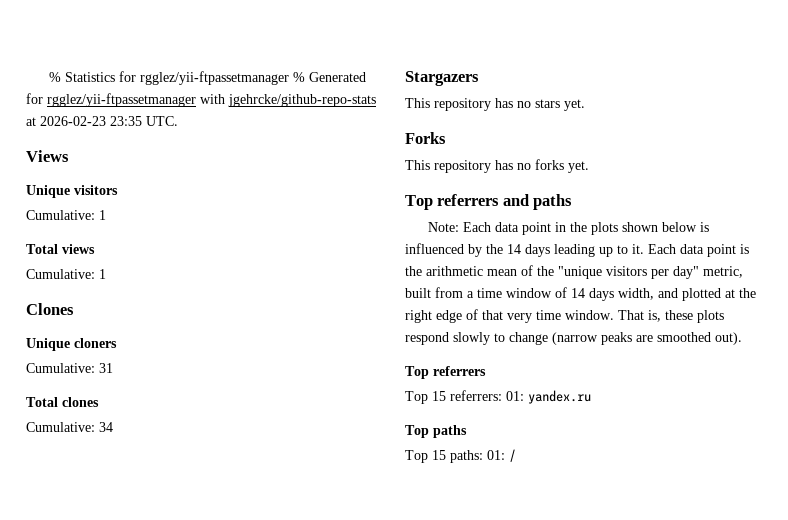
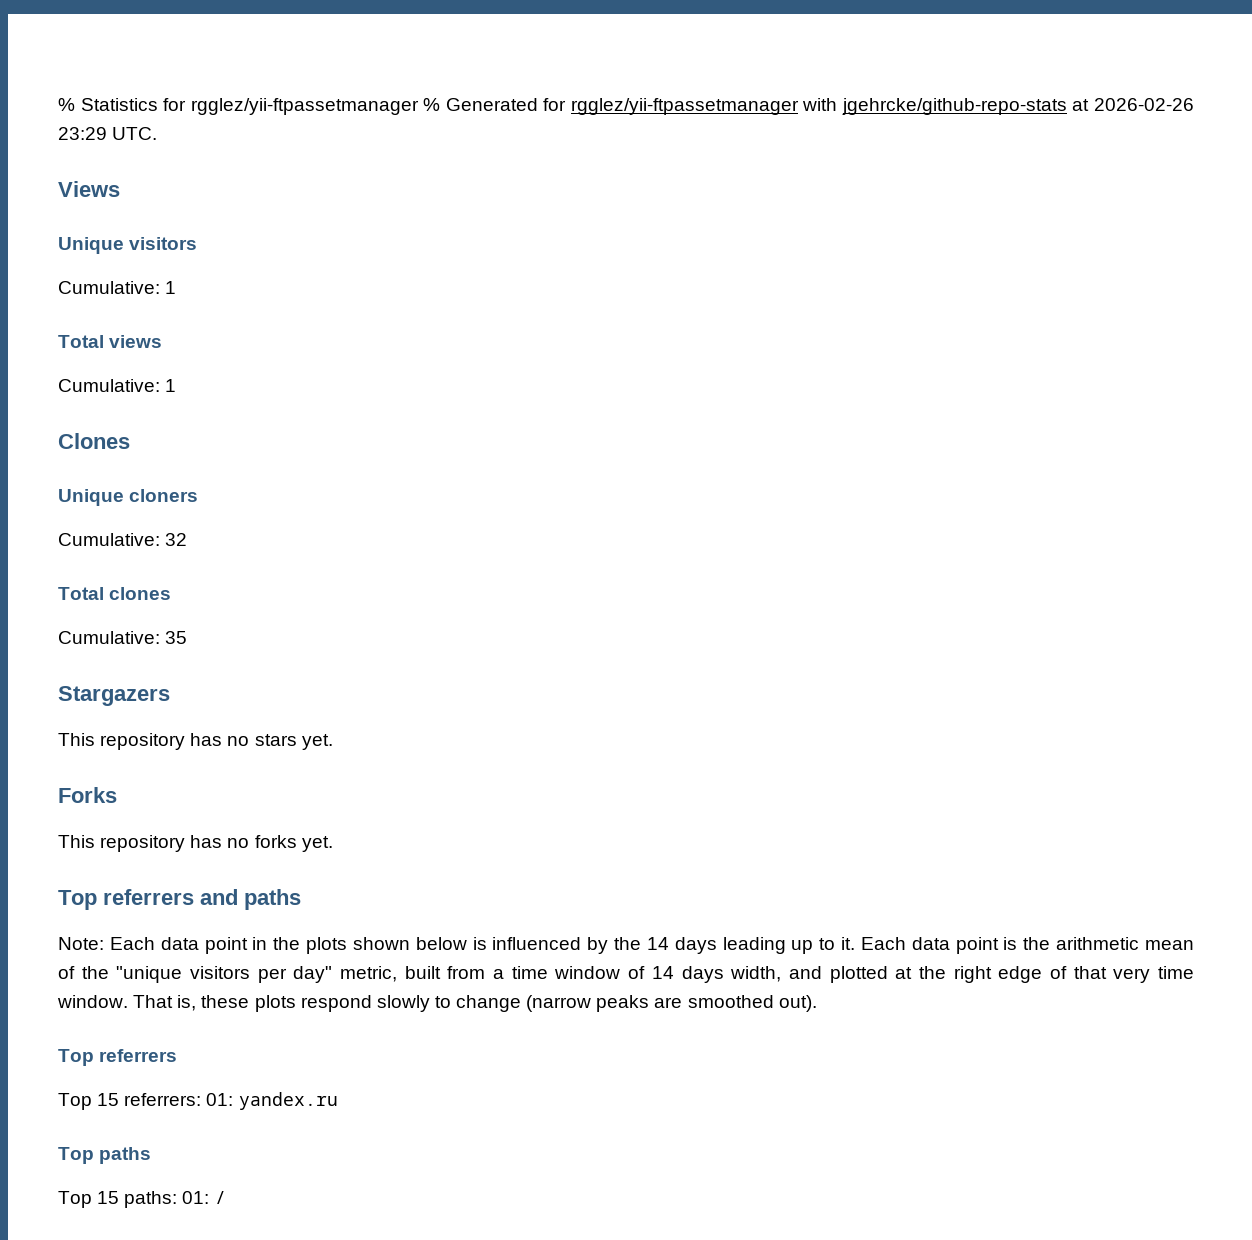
[40,116,142,126] 2026-02-23 23:35 -> [1094,98,1194,111] [58,127,107,140] 2026-02-26 23:29
[99,363,113,373] 31 -> [165,533,188,546] 32
[99,422,113,432] 34 -> [165,631,188,644] 35

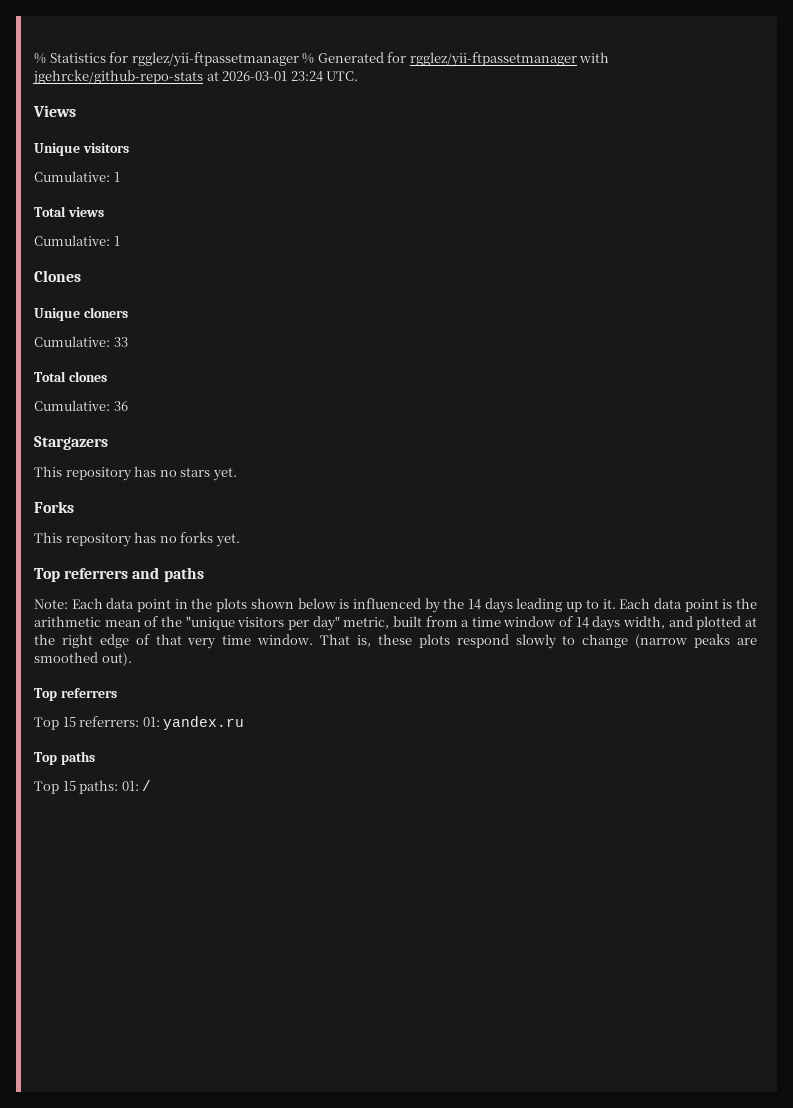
[1094,98,1194,111] [58,127,107,140] 2026-02-26 23:29 -> [222,71,323,82] 2026-03-01 23:24
[165,533,188,546] 32 -> [113,337,128,347] 33
[165,631,188,644] 35 -> [113,401,128,411] 36

